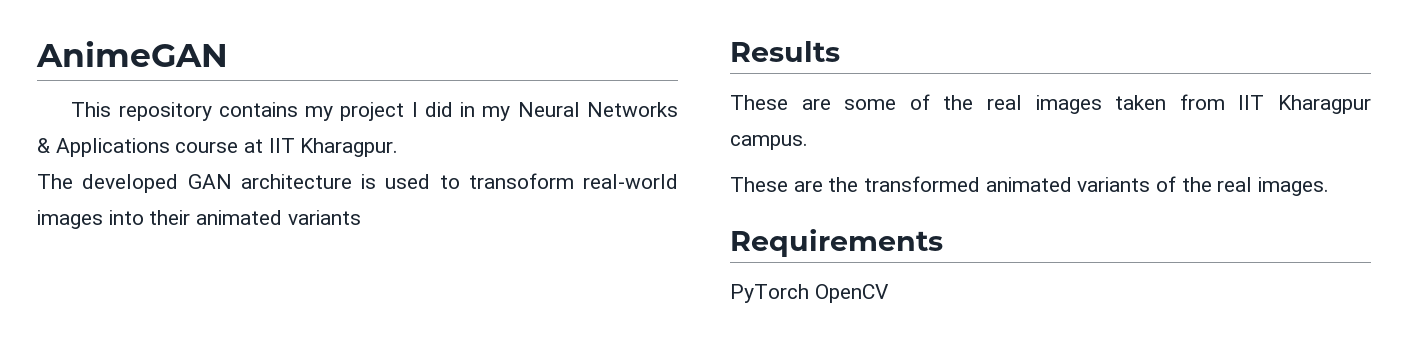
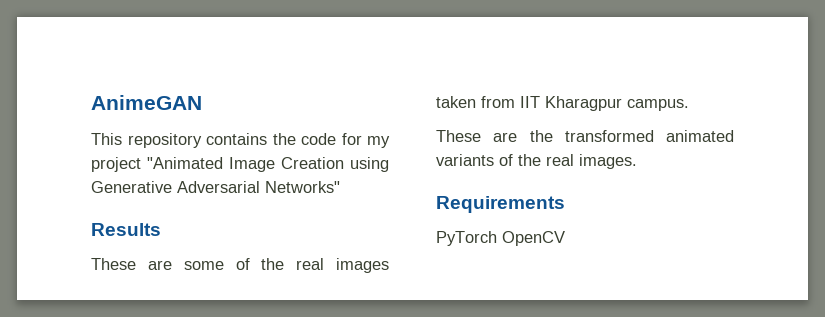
[305,102,679,121] [37,138,399,157] [37,173,678,193] [37,210,361,229] my project I did in my Neural Networks & Applications course at IIT Kharagpur. // The developed GAN architecture is used to transoform real-world images into their animated variants -> [272,133,390,148] [91,157,389,172] [91,181,340,193] the code for my project "Animated Image Creation using Generative Adversarial Networks"

